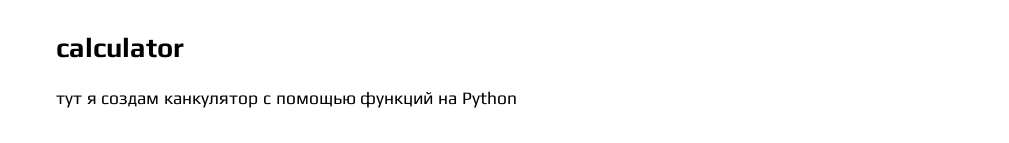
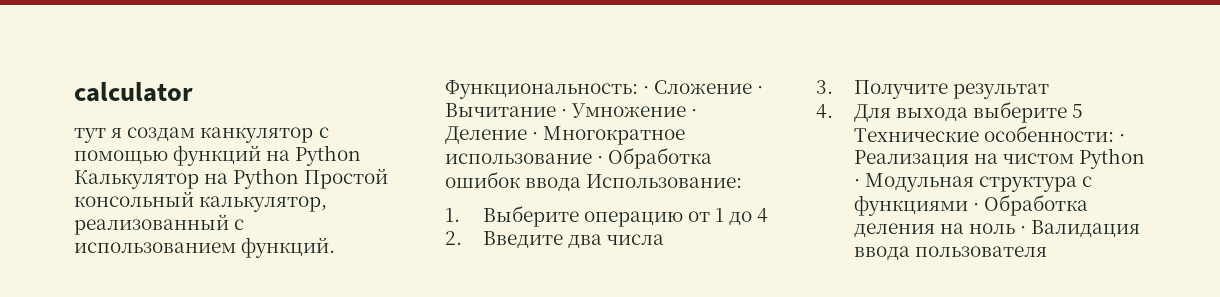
(517, 99) none -> [74,168,389,189] [74,191,328,212] [74,214,245,235] [74,237,336,258] [445,80,764,99] [445,103,698,118] [445,126,686,145] [445,147,713,169] [445,171,743,192] [445,205,769,227] [445,231,665,249] [816,80,1049,99] [816,101,1084,123] [853,125,1126,142] [853,148,1146,169] [853,173,1093,192] [853,194,1089,216] [853,220,1141,238] [853,246,1047,261] Калькулятор на Python Простой консольный калькулятор, реализованный с использованием функций. Функциональность: · Сложение · Вычитание · Умножение · Деление · Многократное использование · Обработка ошибок ввода Использование: // 1. Выберите операцию от 1 до 4 // 2. Введите два числа // 3. Получите результат // 4. Для выхода выберите 5 Технические особенности: · Реализация на чистом Python · Модульная структура с функциями · Обработка деления на ноль · Валидация ввода пользователя

